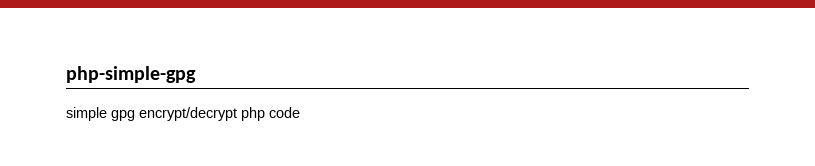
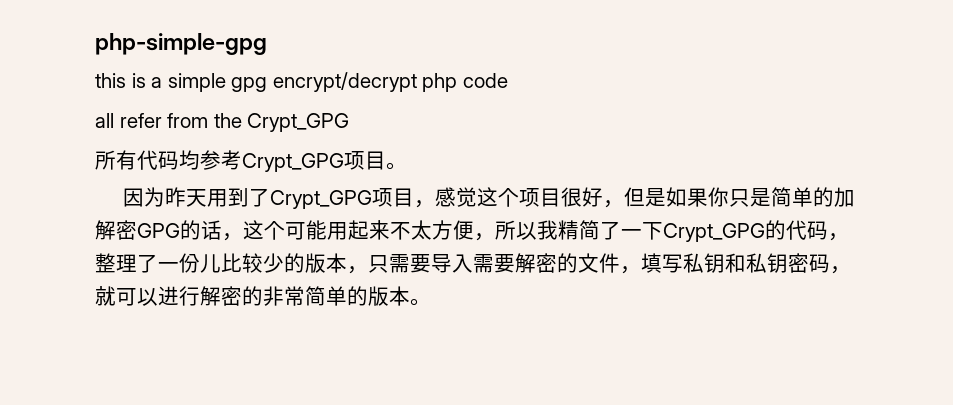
(196, 74) none -> [95,73,163,88] this is a
(300, 112) none -> [95,113,350,132] [95,150,407,172] [122,187,855,209] [95,220,849,242] [95,253,851,274] [95,286,431,306] // all refer from the Crypt_GPG // 所有代码均参考Crypt_GPG项目。 // 因为昨天用到了Crypt_GPG项目，感觉这个项目很好，但是如果你只是简单的加解密GPG的话，这个可能用起来不太方便，所以我精简了一下Crypt_GPG的代码，整理了一份儿比较少的版本，只需要导入需要解密的文件，填写私钥和私钥密码，就可以进行解密的非常简单的版本。

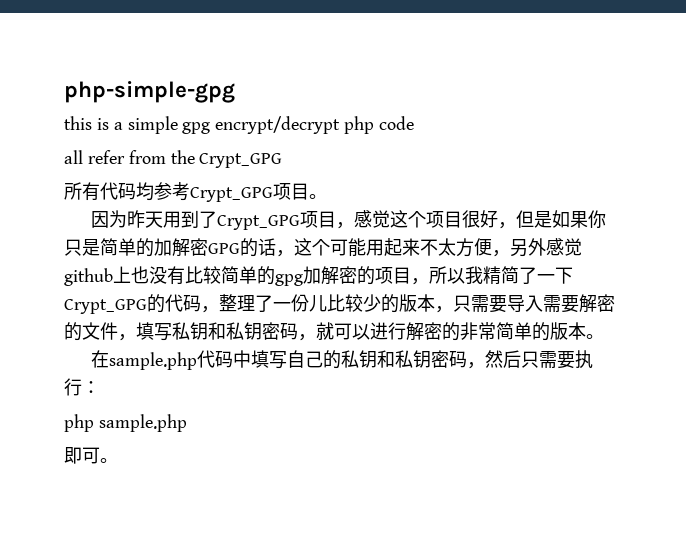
(495, 237) none -> [510,238,582,257] [64,266,429,286] 另外感觉github上也没有比较简单的gpg加解密的项目，
(431, 302) none -> [91,350,594,370] [64,378,100,396] [64,414,187,432] [64,447,118,464] // 在sample.php代码中填写自己的私钥和私钥密码，然后只需要执行： // php sample.php // 即可。

